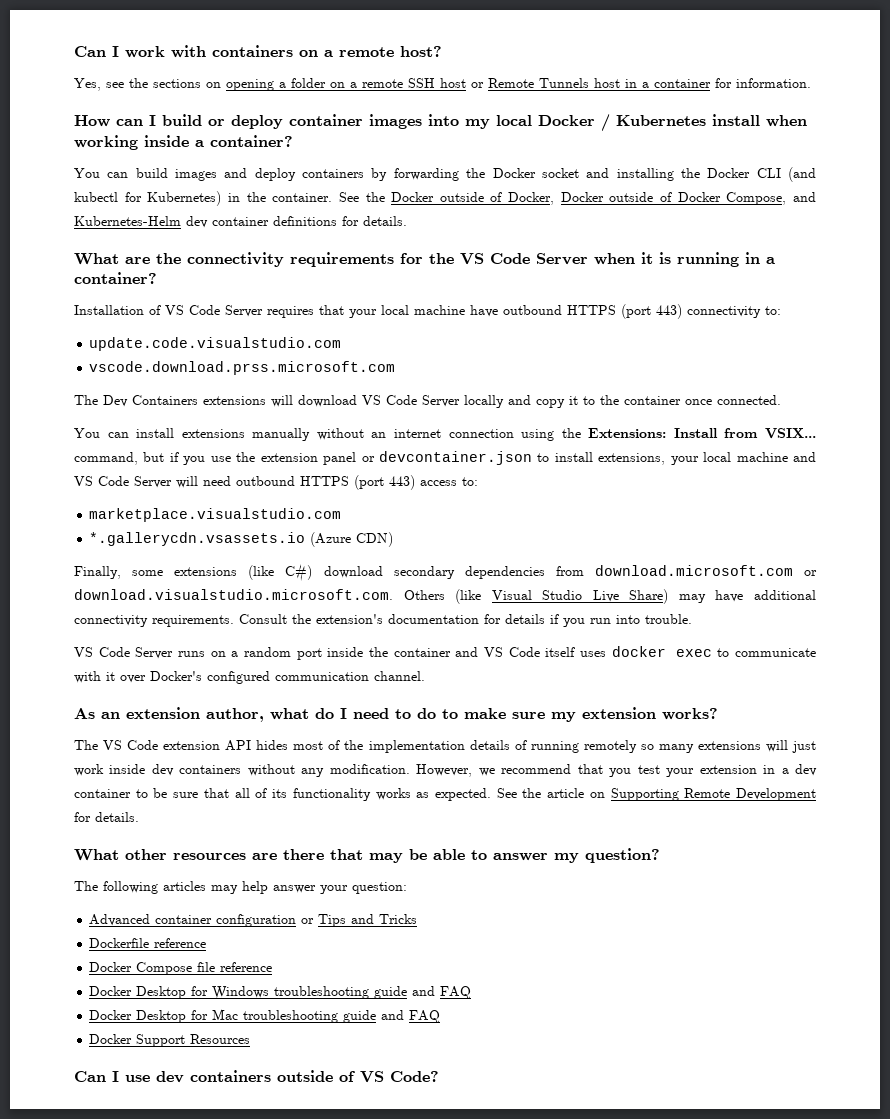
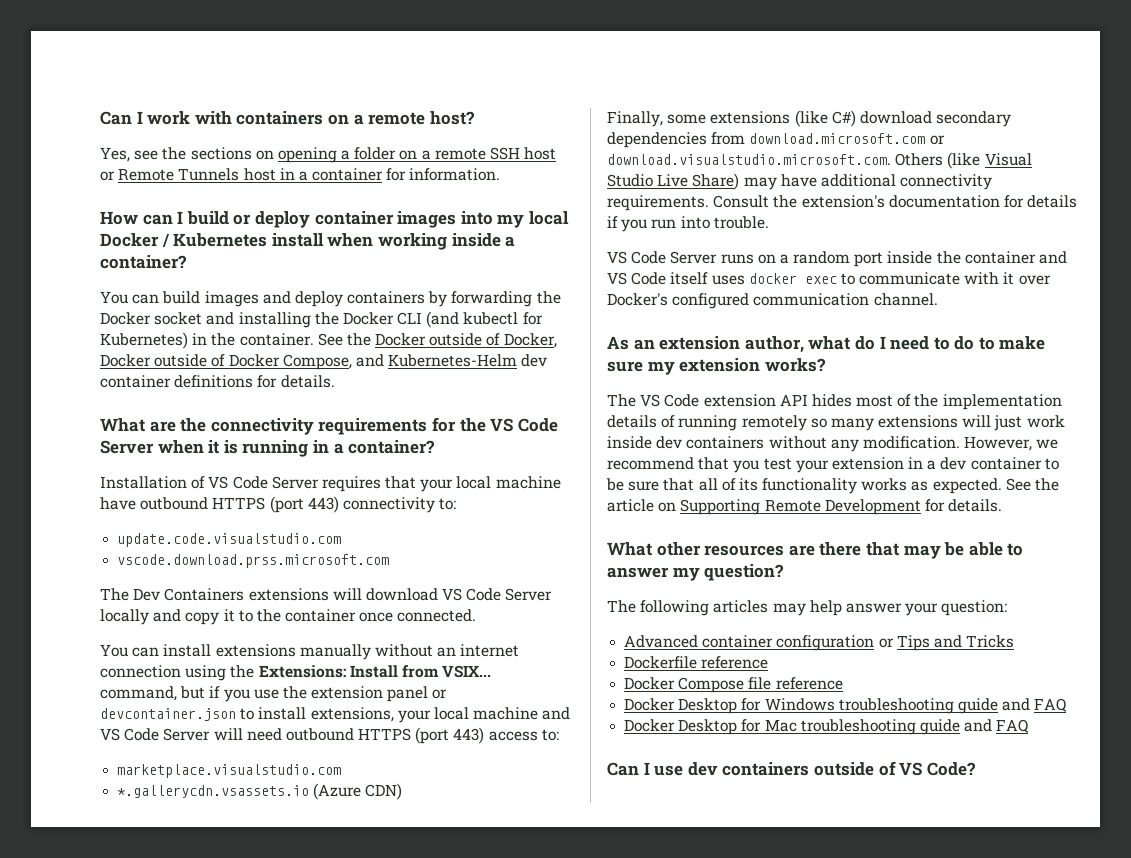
[89,1034,251,1047] // Docker Support Resources -> (1030, 726) none

